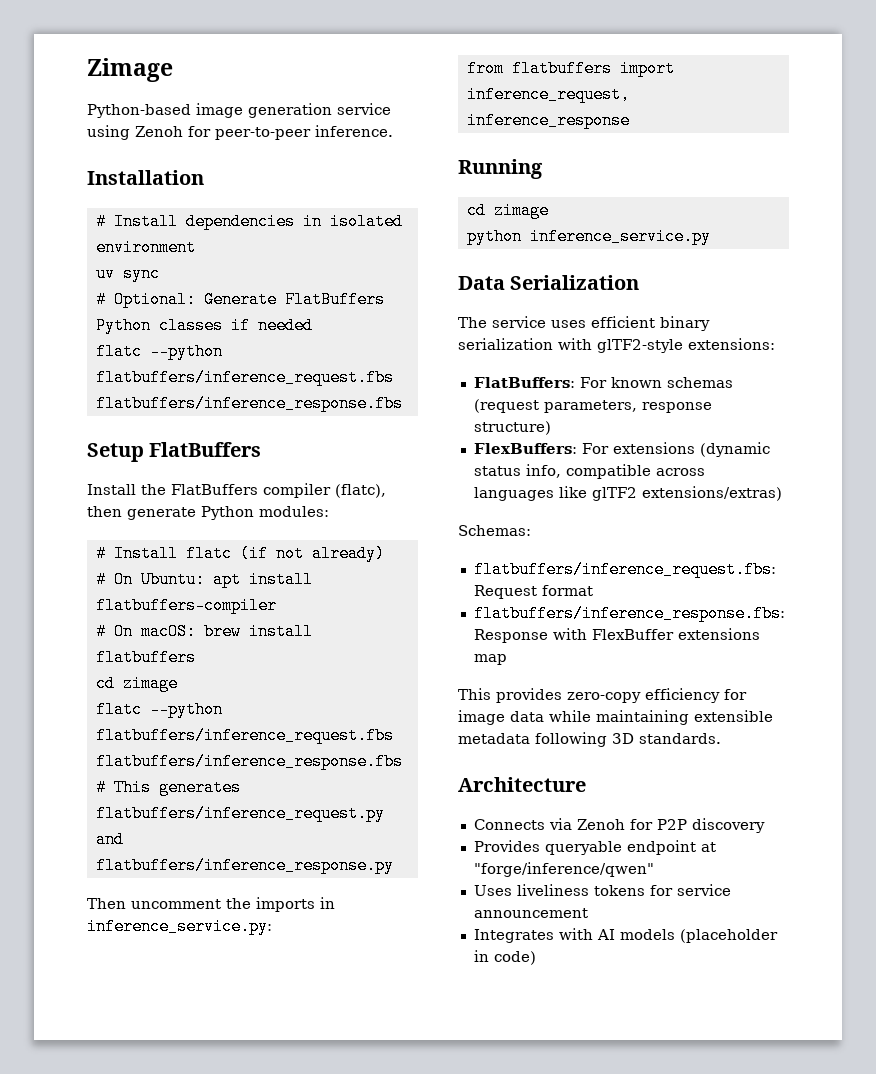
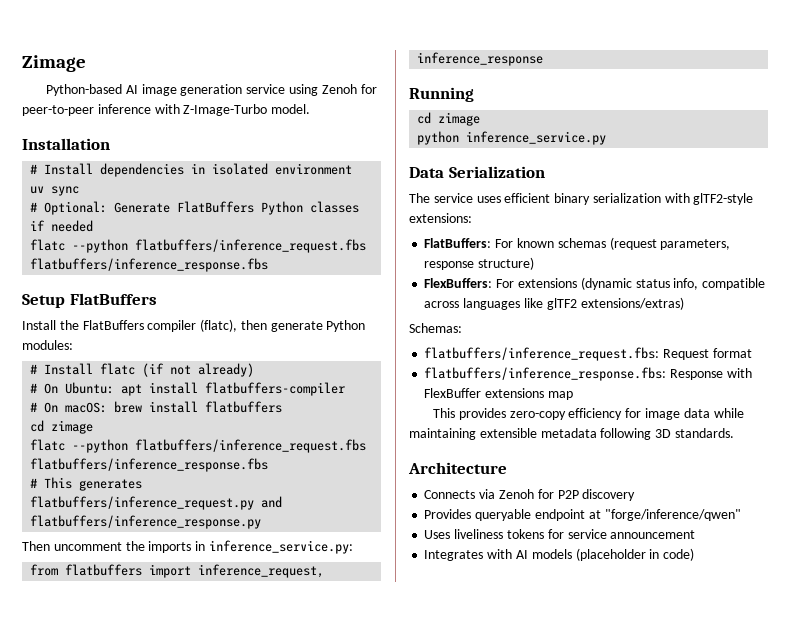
(191, 111) none -> [125,85,138,94] AI
[315,125,393,137] inference. -> [97,104,311,116] inference with Z-Image-Turbo model.

